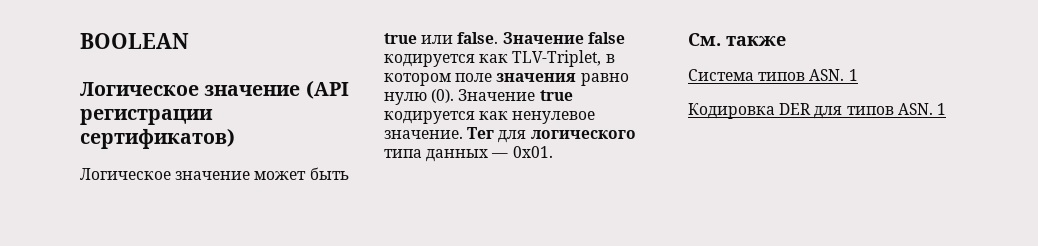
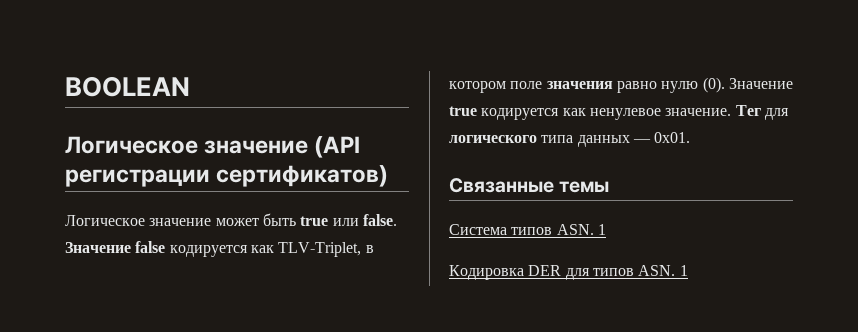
[688,33,786,46] См. также -> [449,178,610,193] Связанные темы

